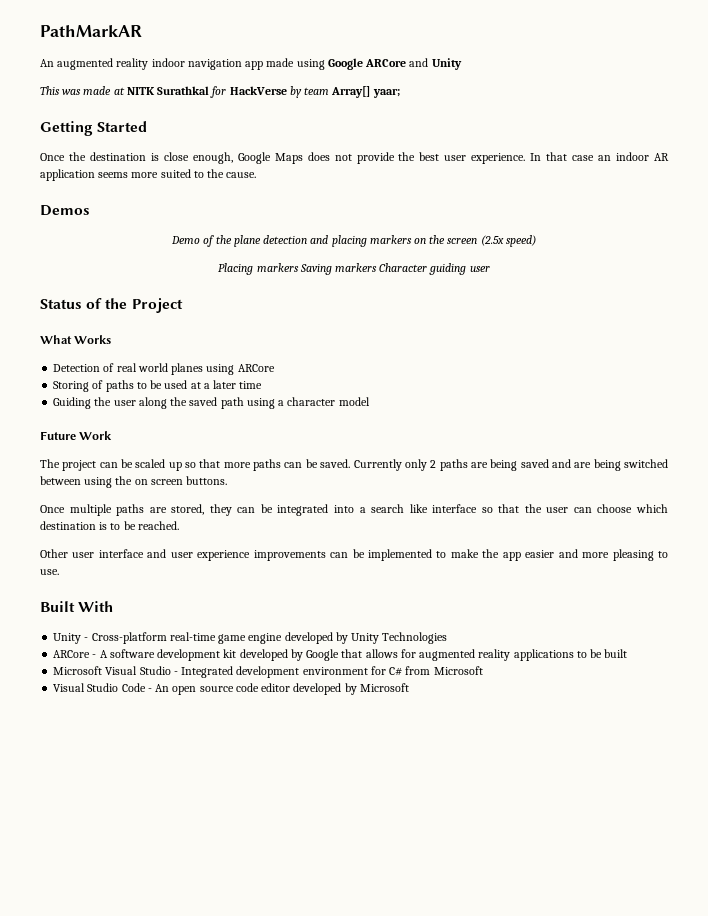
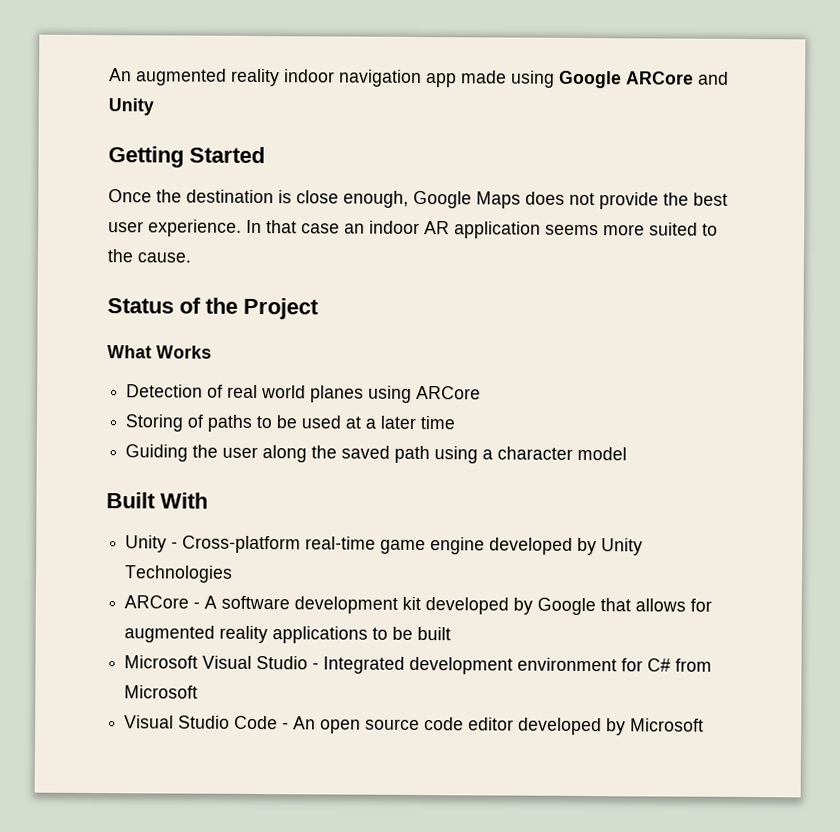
[40,25,142,37] PathMarkAR // -> (109, 75) none
[40,86,400,98] // This was made at NITK Surathkal for HackVerse by team Array[] yaar; -> (154, 107) none
[40,205,90,216] [171,235,536,247] [218,263,490,275] // Demos // Demo of the plane detection and placing markers on the screen (2.5x speed) // Placing markers Saving markers Character guiding user -> (191, 257) none
[40,431,113,440] [40,459,668,471] [40,476,228,488] [40,504,668,516] [40,521,179,530] [40,549,669,561] [40,569,59,575] // Future Work // The project can be scaled up so that more paths can be saved. Currently only 2 paths are being saved and are being switched between using the on screen buttons. // Once multiple paths are stored, they can be integrated into a search like interface so that the user can choose which destination is to be reached. // Other user interface and user experience improvements can be implemented to make the app easier and more pleasing to use. -> (628, 453) none

